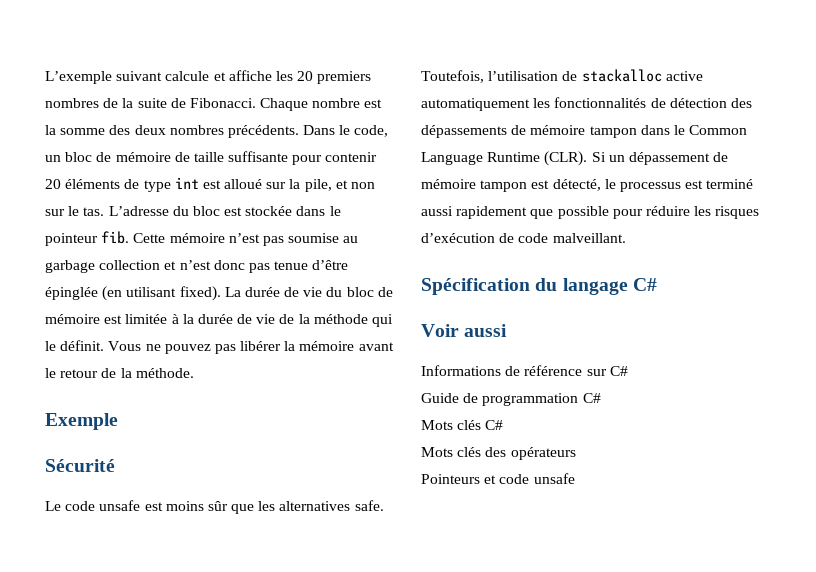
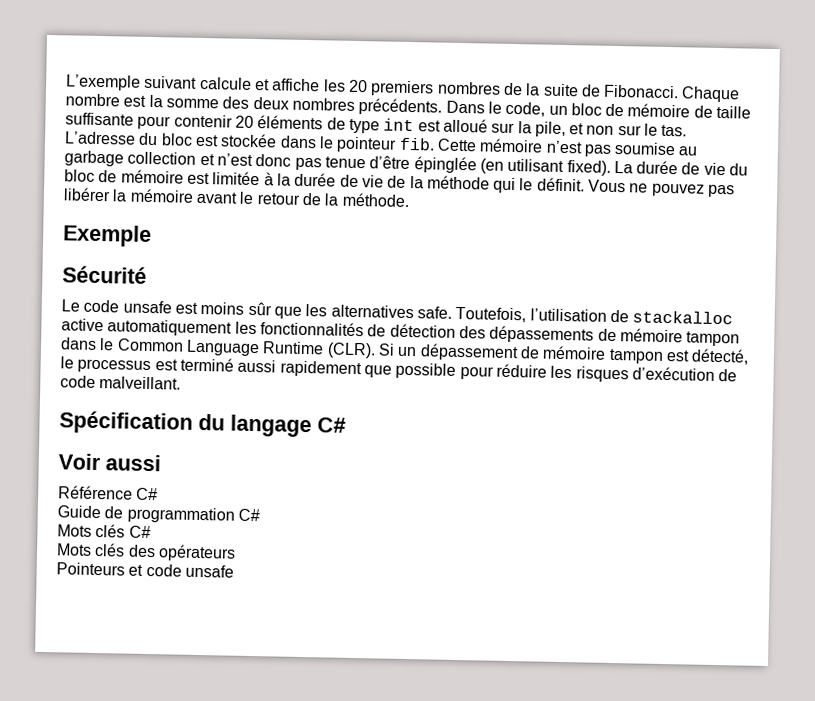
[421,365,607,376] Informations de référence sur -> [58,485,133,500] Référence

